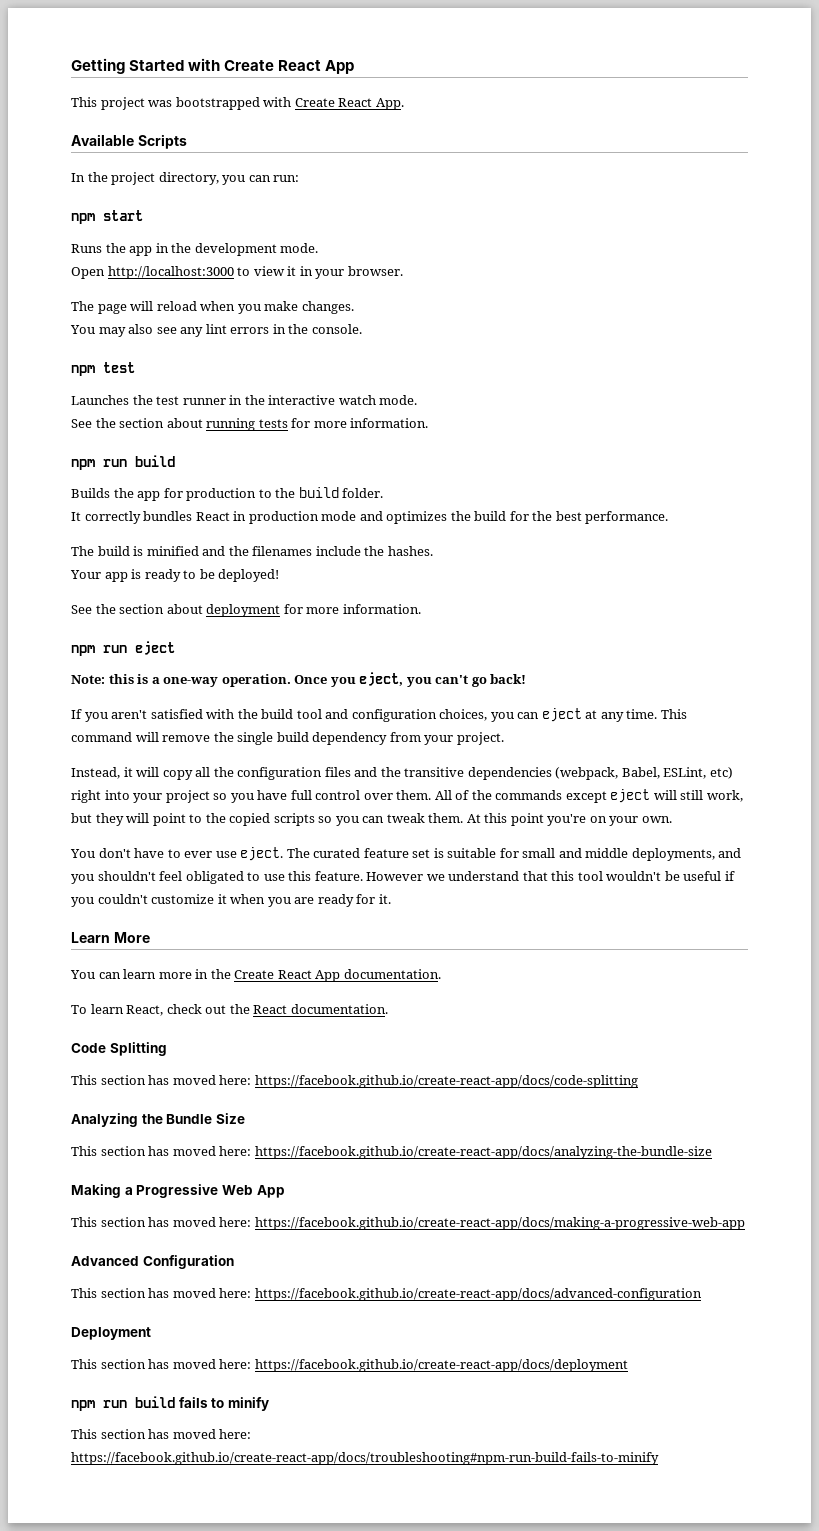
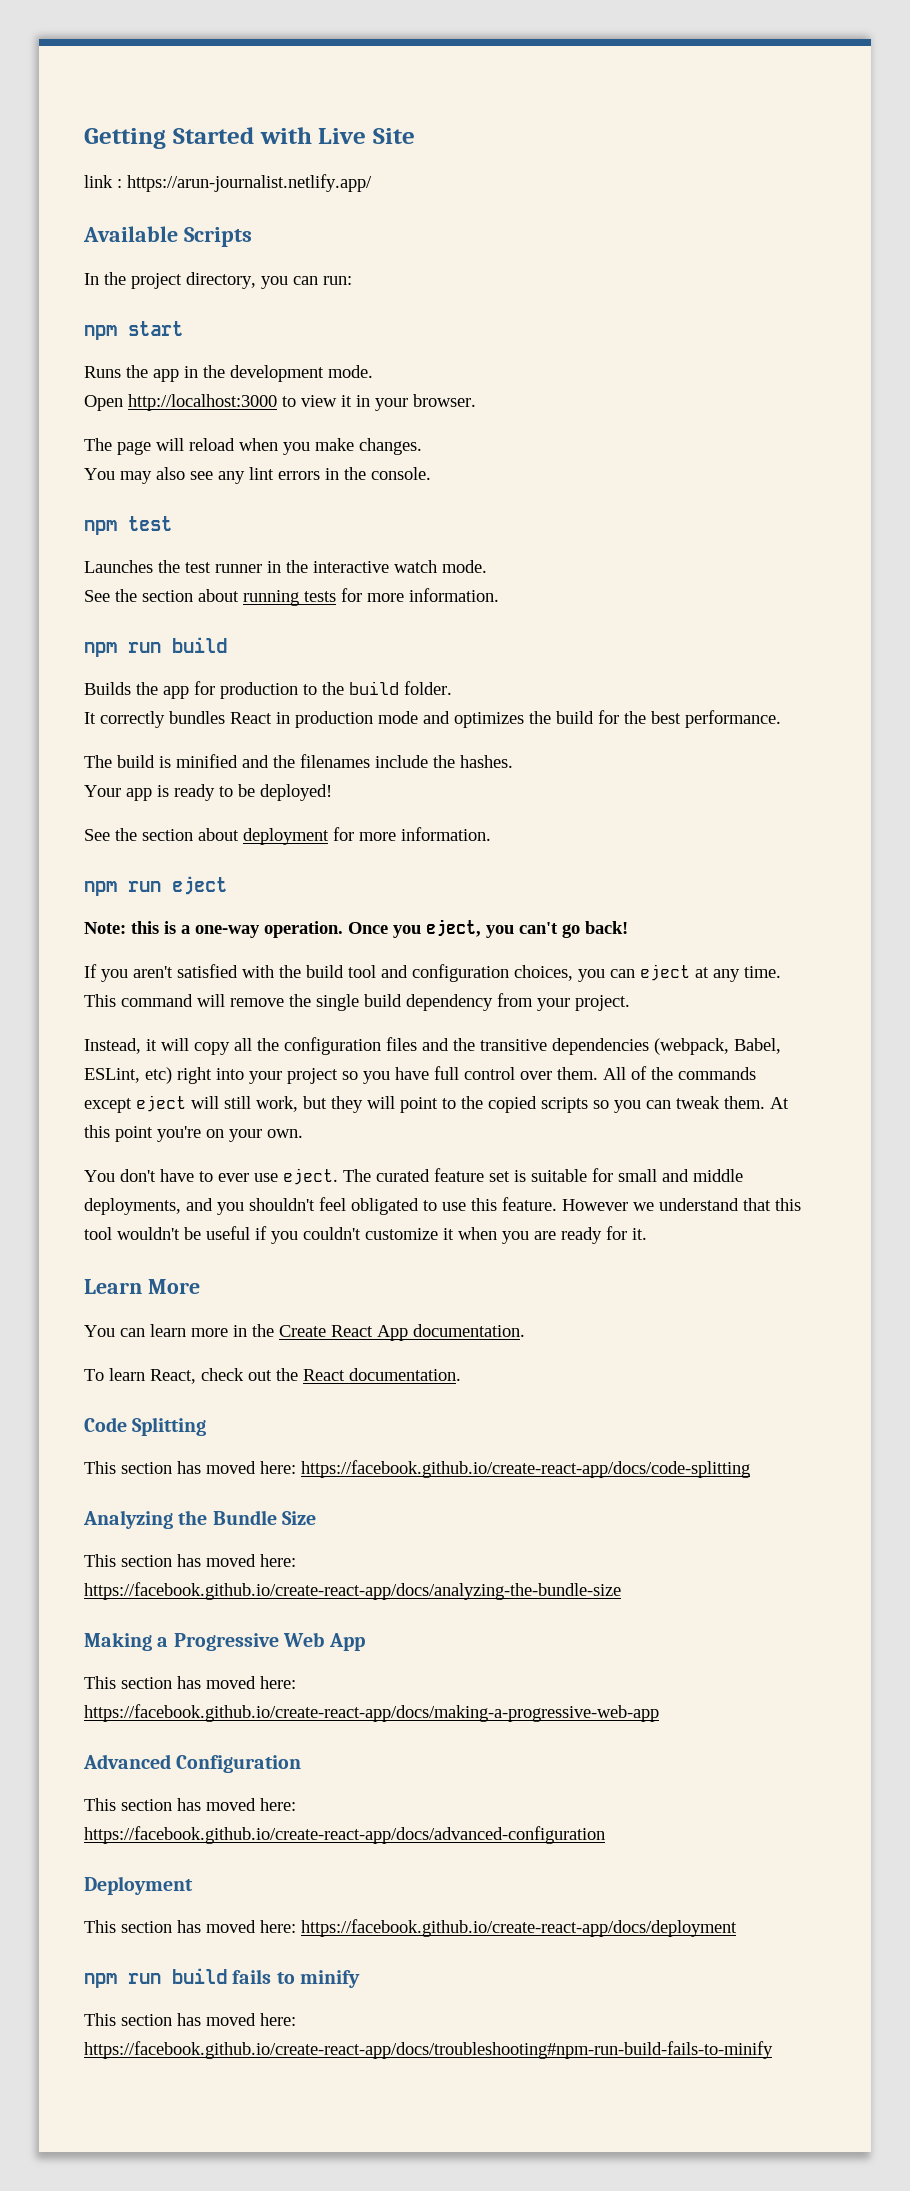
[224,60,355,74] [71,97,404,110] Create React App // This project was bootstrapped with Create React App. -> [318,128,415,144] [84,174,372,192] Live Site // link : https://arun-journalist.netlify.app/

